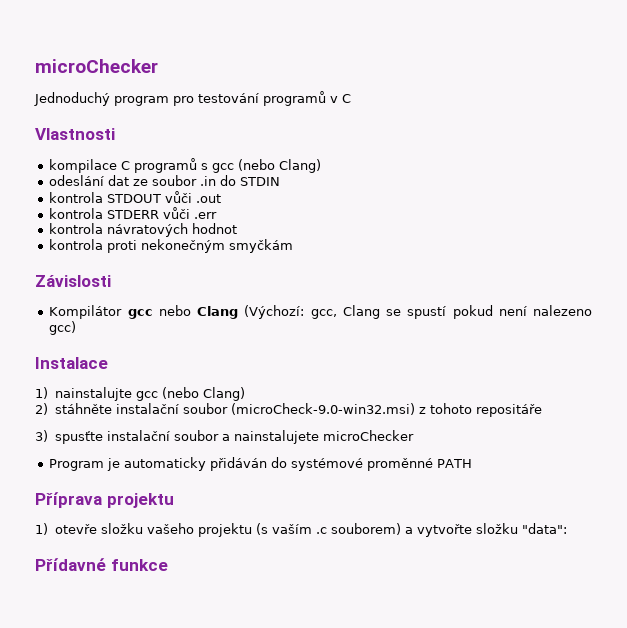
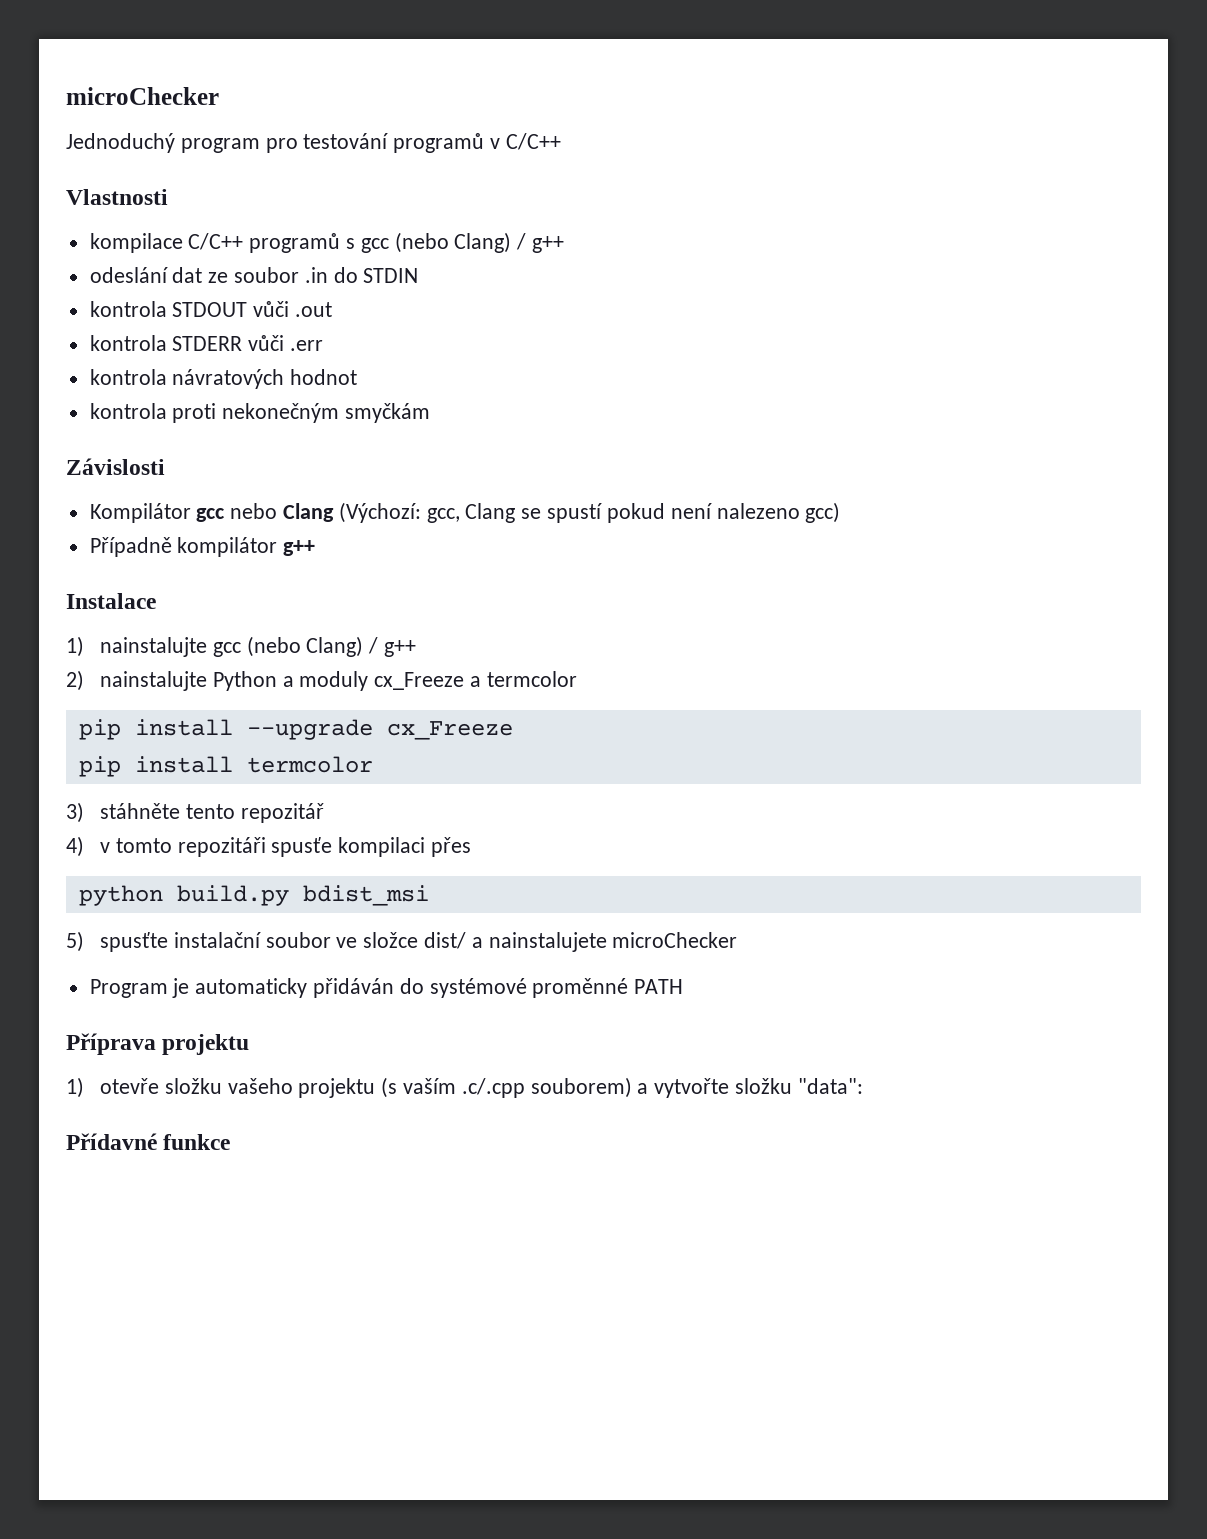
[342,94,351,103] C -> [505,133,561,150] C/C++
[121,161,131,170] C -> [188,233,244,250] C/C++
(322, 166) none -> [516,233,565,253] / g++
(77, 328) none -> [89,537,316,557] // Případně kompilátor g++
[35,403,542,417] [35,430,219,444] // 2) stáhněte instalační soubor (microCheck-9.0-win32.msi) z tohoto repositáře // 3) spusťte instalační soubor -> [368,637,416,657] [66,670,577,691] [78,719,513,740] [78,756,373,777] [66,802,324,823] [66,836,471,857] [78,885,429,906] [66,931,466,952] / g++ // 2) nainstalujte Python a moduly cx_Freeze a termcolor // pip install --upgrade cx_Freeze // pip install termcolor // 3) stáhněte tento repozitář // 4) v tomto repozitáři spusťe kompilaci přes // python build.py bdist_msi // 5) spusťte instalační soubor ve složce dist/
[315,527,327,534] .c -> [461,1078,525,1098] .c/.cpp

